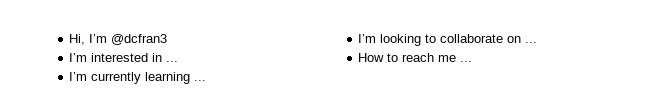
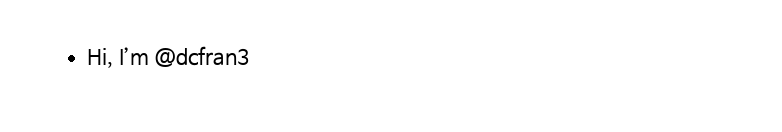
[69,53,179,62] [69,72,207,84] [358,34,538,46] [358,53,473,62] // I’m interested in ... // I’m currently learning ... // I’m looking to collaborate on ... // How to reach me ... -> (250, 56) none

